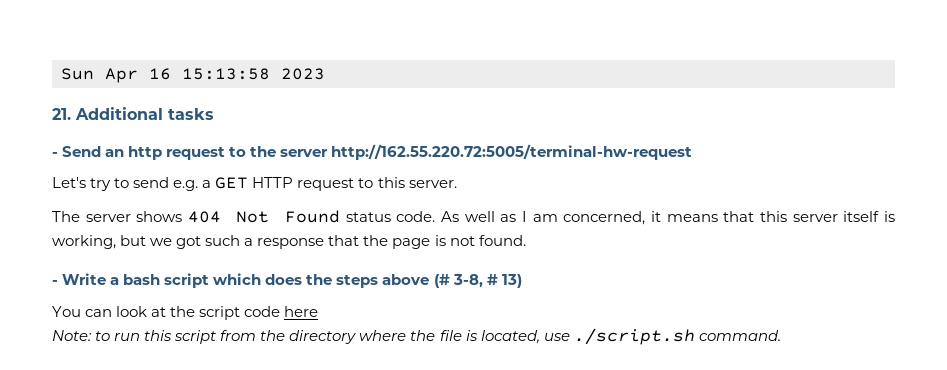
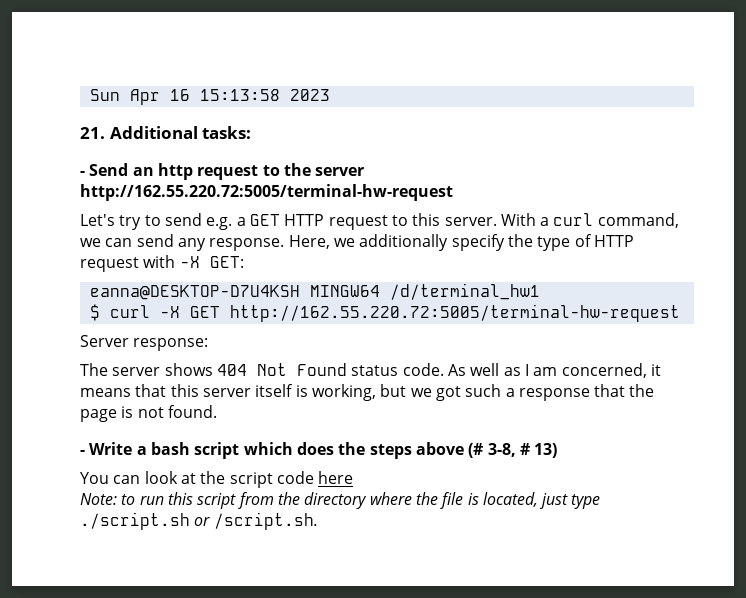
[168,108,214,120] tasks -> [202,126,252,139] tasks:
(457, 184) none -> [500,213,679,228] [80,234,634,251] [80,255,244,272] [89,283,540,300] [89,304,680,322] [80,335,209,351] With a curl command, we can send any response. Here, we additionally specify the type of HTTP request with -X GET: // eanna@DESKTOP-D7U4KSH MINGW64 /d/terminal_hw1 // $ curl -X GET http://162.55.220.72:5005/terminal-hw-request // Server response:
[543,328,781,345] use ./script.sh command. -> [539,493,601,509] [80,512,318,530] just type ./script.sh or /script.sh.

